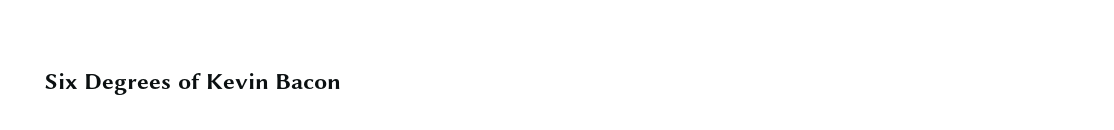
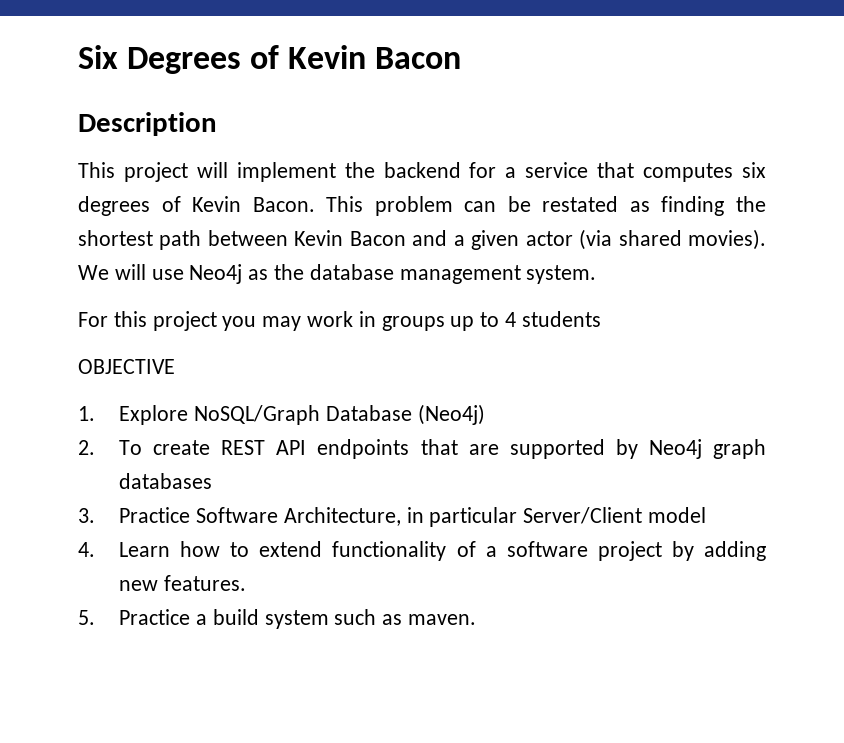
(342, 81) none -> [78,112,217,136] [78,162,767,182] [78,196,766,216] [78,229,766,250] [78,264,597,284] [78,311,601,331] [78,359,175,374] [78,404,485,425] [78,439,767,459] [119,473,213,489] [78,507,706,527] [78,541,766,561] [119,575,246,591] [78,609,476,629] // Description // This project will implement the backend for a service that computes six degrees of Kevin Bacon. This problem can be restated as finding the shortest path between Kevin Bacon and a given actor (via shared movies). We will use Neo4j as the database management system. // For this project you may work in groups up to 4 students // OBJECTIVE // 1. Explore NoSQL/Graph Database (Neo4j) // 2. To create REST API endpoints that are supported by Neo4j graph databases // 3. Practice Software Architecture, in particular Server/Client model // 4. Learn how to extend functionality of a software project by adding new features. // 5. Practice a build system such as maven.

